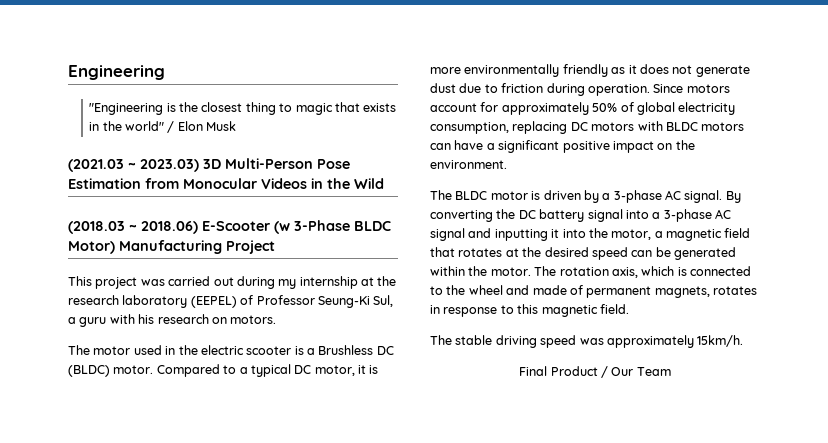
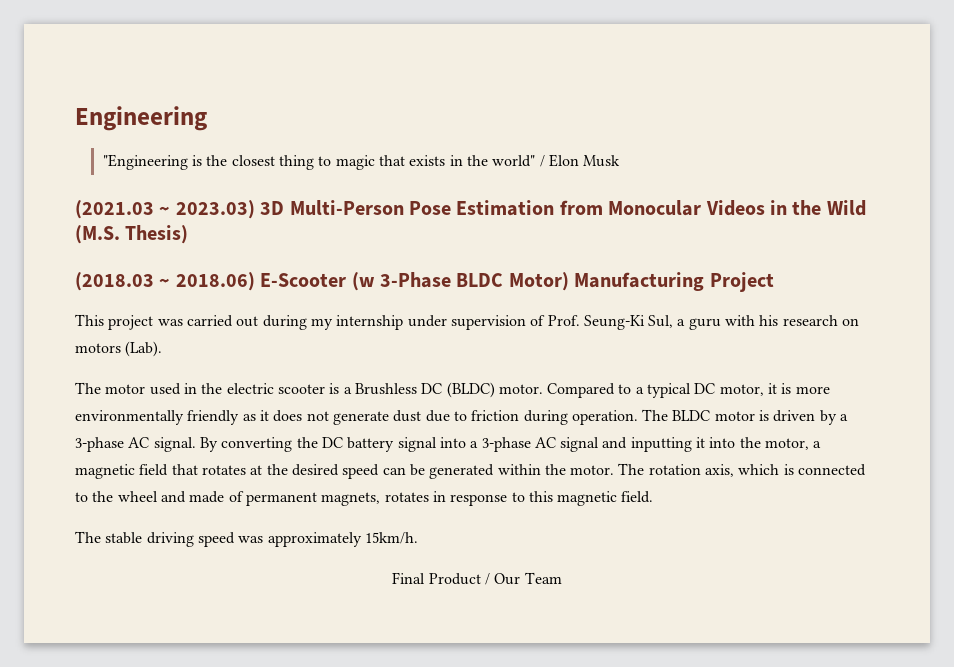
(384, 183) none -> [75,225,189,244] (M.S. Thesis)
[361,276,397,286] [68,295,315,308] at the research laboratory (EEPEL) of Professor -> [407,315,580,330] under supervision of Prof.
[230,315,277,324] motors. -> [75,341,163,357] motors (Lab).
[653,84,730,93] [430,102,736,115] [430,121,745,134] [430,140,695,153] [430,160,507,169] Since motors account for approximately 50% of global electricity consumption, replacing DC motors with BLDC motors can have a significant positive impact on the environment. // -> (638, 417) none

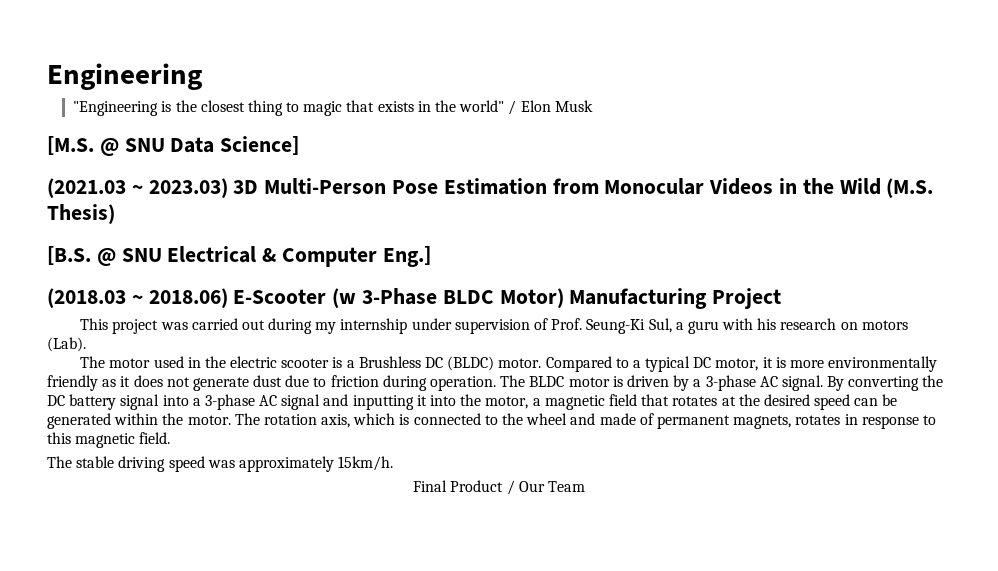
(621, 161) none -> [47,136,300,156] // [M.S. @ SNU Data Science]
(189, 234) none -> [47,246,431,267] // [B.S. @ SNU Electrical & Computer Eng.]

